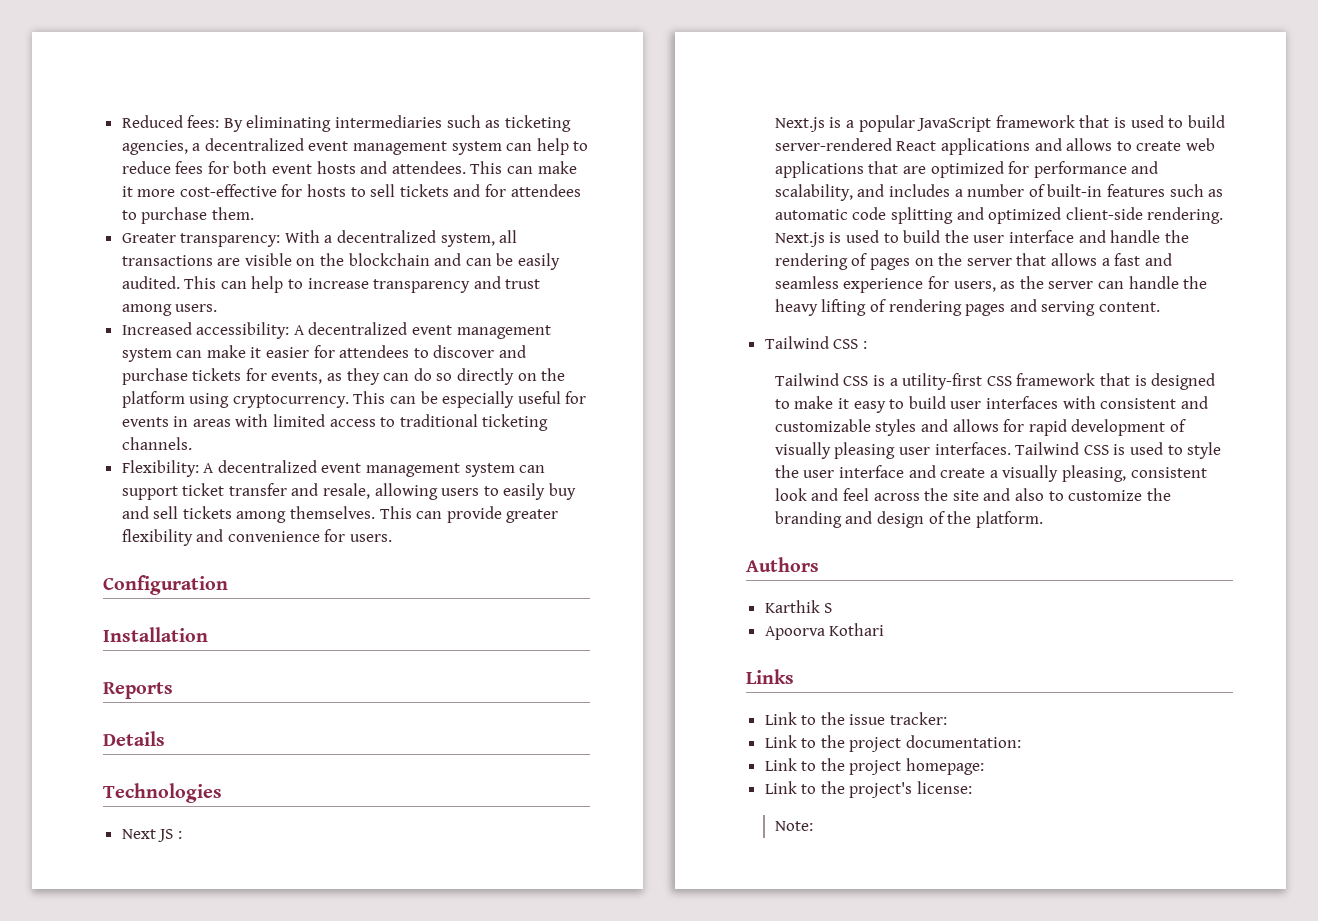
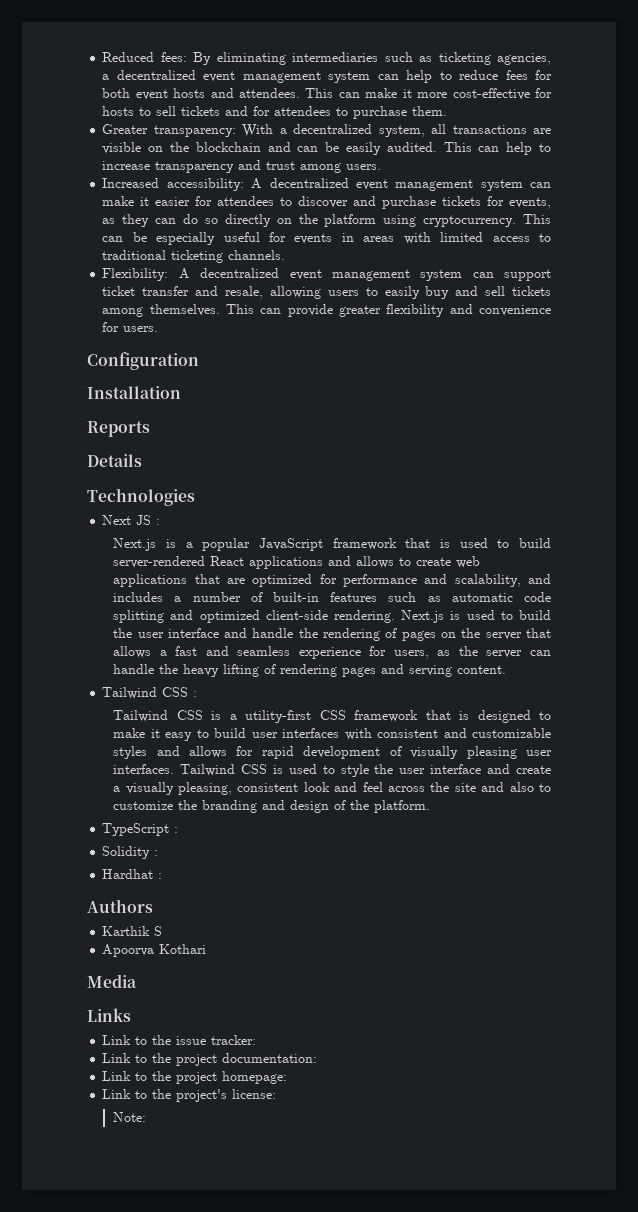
(1043, 519) none -> [102,823,179,836] [102,846,159,859] [102,869,163,879] // TypeScript : // Solidity : // Hardhat :
(885, 629) none -> [87,974,137,988] // Media

